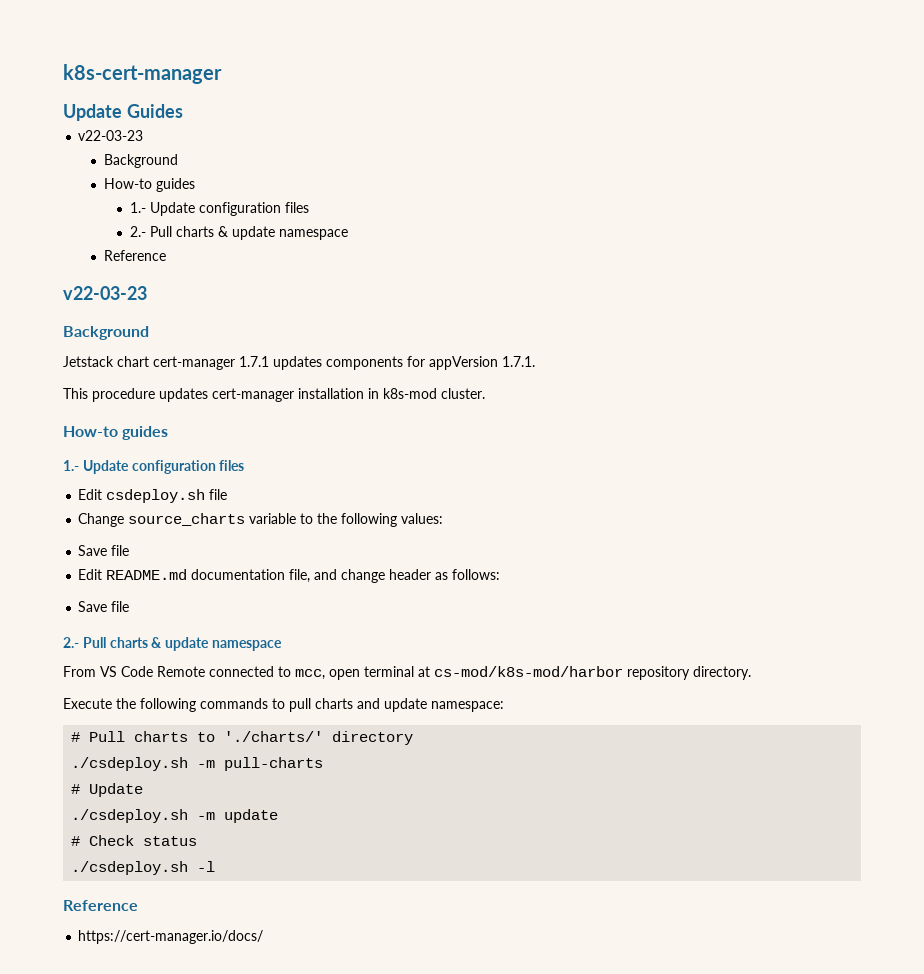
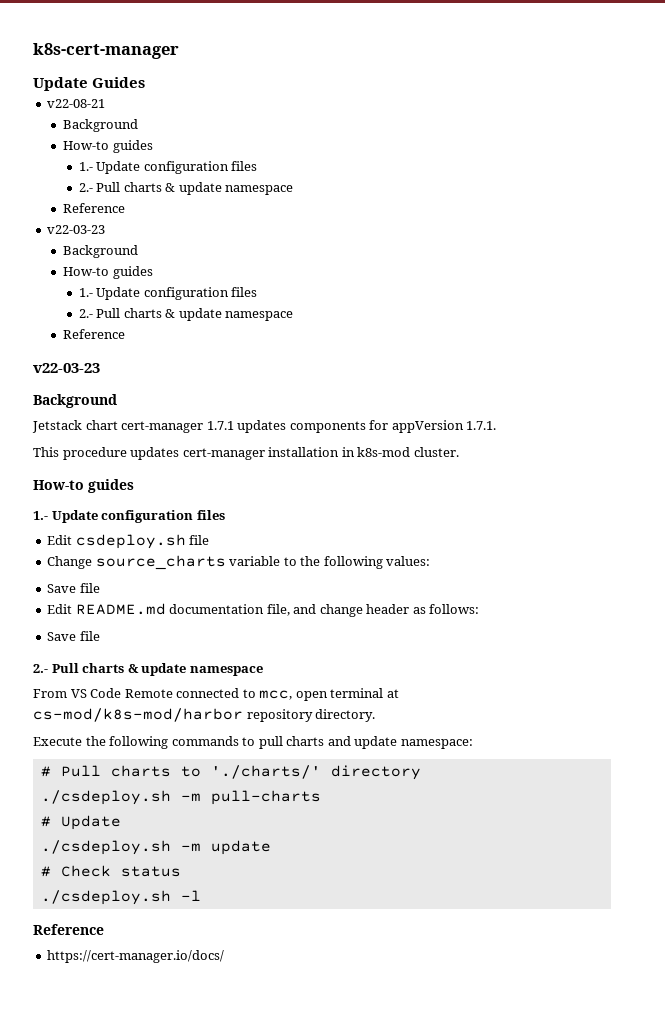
(183, 111) none -> [47,99,106,108] [63,119,139,132] [63,140,153,153] [78,161,258,174] [78,182,294,195] [63,203,126,213] // v22-08-21 // Background // How-to guides // 1.- Update configuration files // 2.- Pull charts & update namespace // Reference

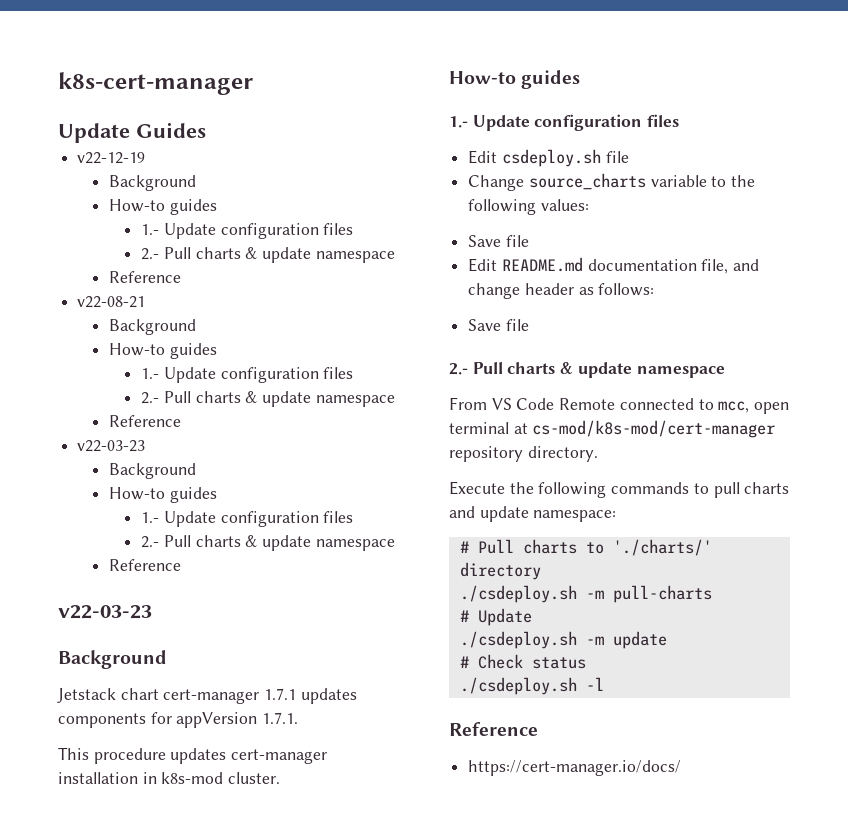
(146, 82) none -> [77,152,146,164] [109,175,197,191] [109,199,217,215] [141,223,354,239] [141,247,395,263] [109,271,182,283] // v22-12-19 // Background // How-to guides // 1.- Update configuration files // 2.- Pull charts & update namespace // Reference
[33,708,243,722] cs-mod/k8s-mod/harbor -> [532,420,776,438] cs-mod/k8s-mod/cert-manager

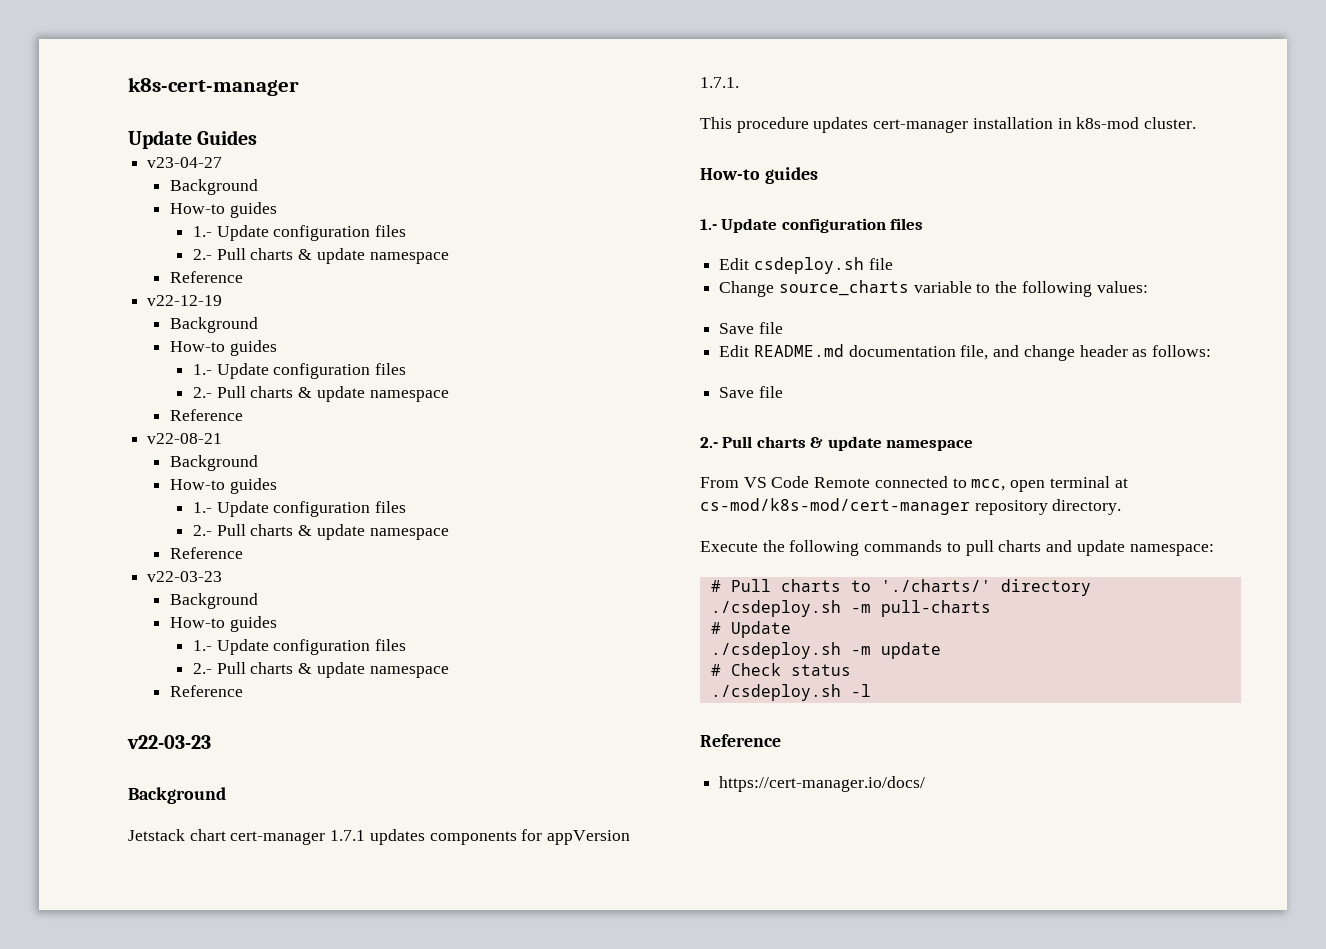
(206, 130) none -> [147,157,223,168] [170,179,259,195] [170,202,277,218] [193,225,407,241] [193,248,449,264] [170,271,244,283] // v23-04-27 // Background // How-to guides // 1.- Update configuration files // 2.- Pull charts & update namespace // Reference

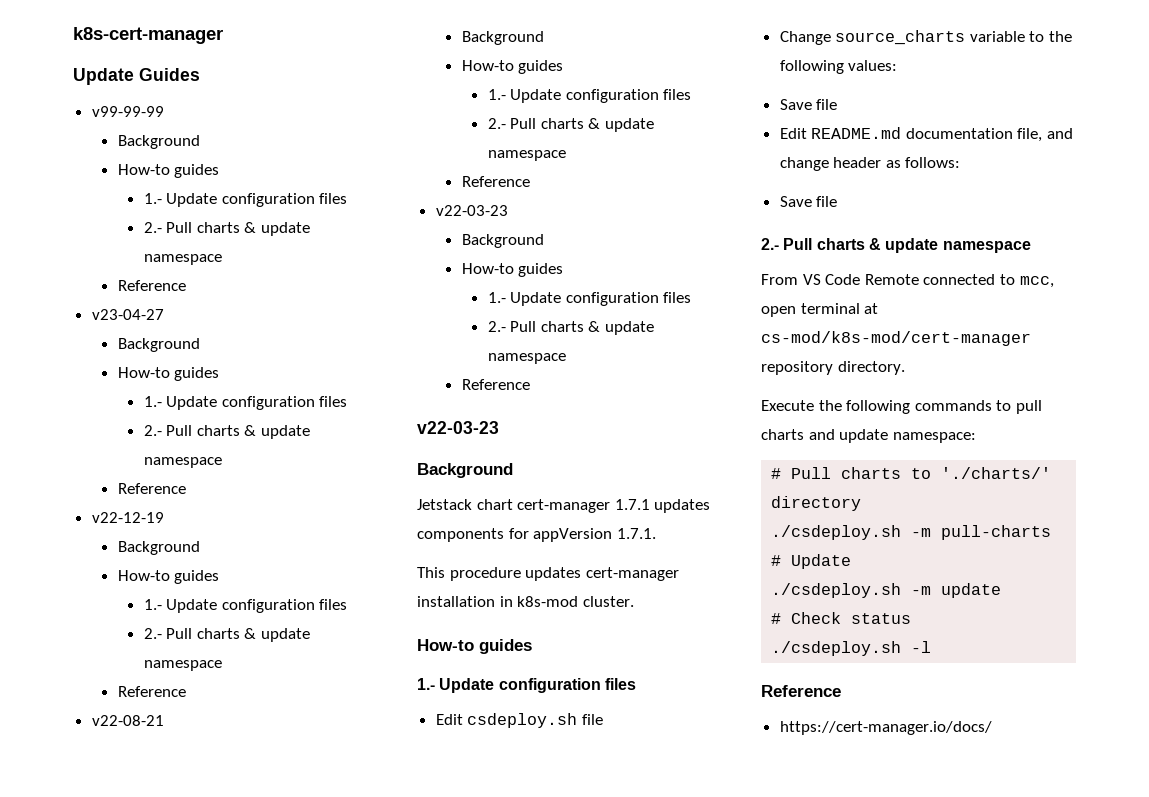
(258, 137) none -> [91,106,164,117] [117,135,200,149] [117,164,220,178] [143,193,348,207] [143,222,310,236] [143,254,222,265] [117,280,186,291] // v99-99-99 // Background // How-to guides // 1.- Update configuration files // 2.- Pull charts & update namespace // Reference

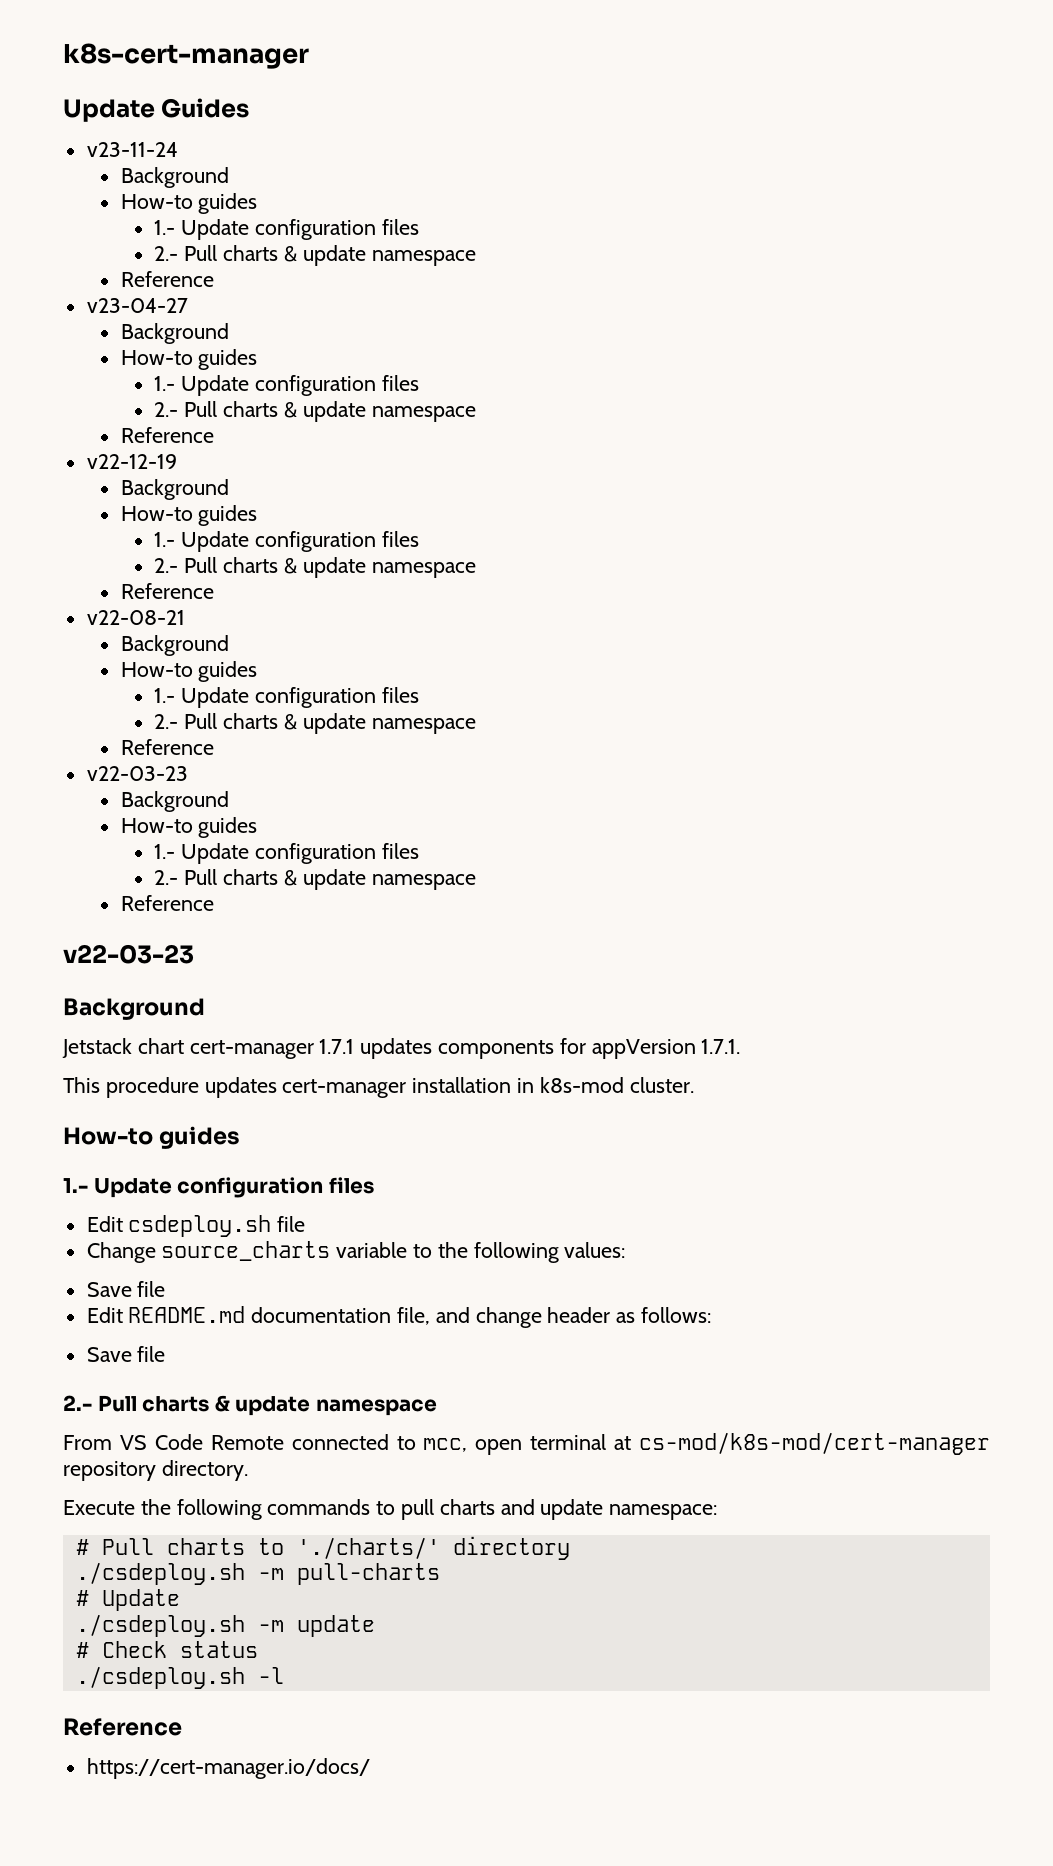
[91,106,164,117] v99-99-99 -> [86,142,178,157] v23-11-24

